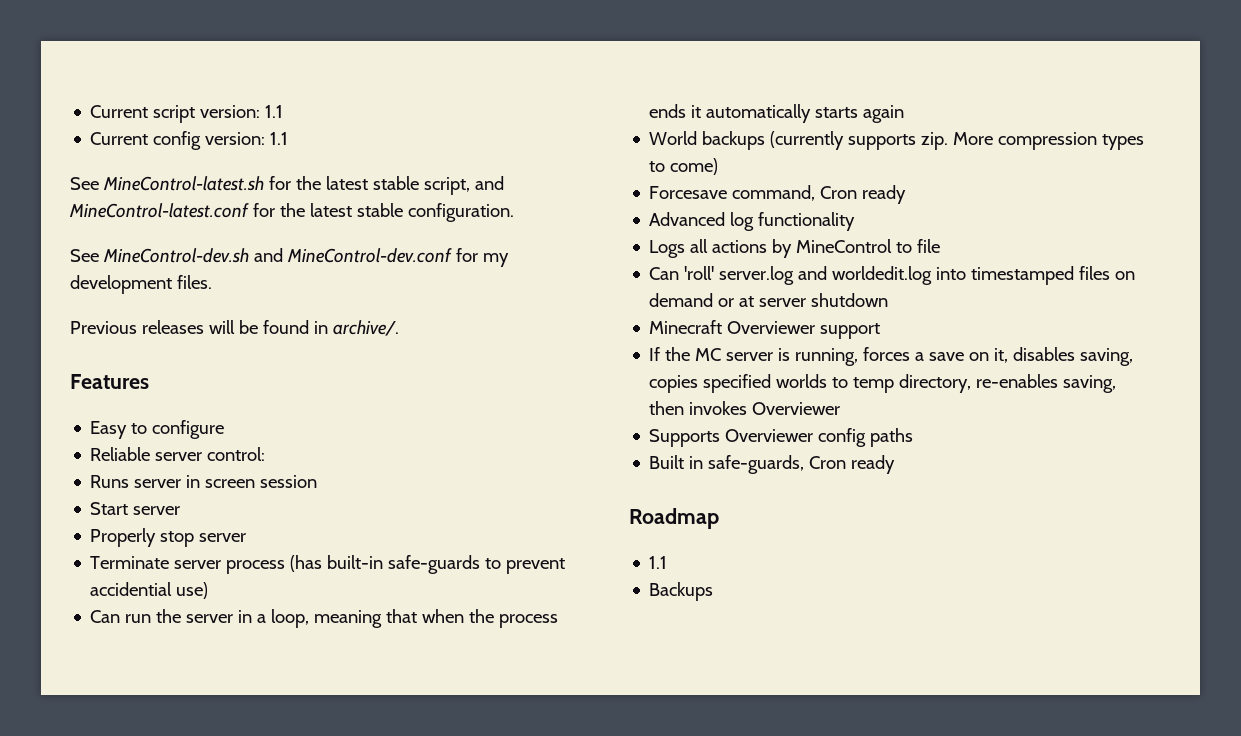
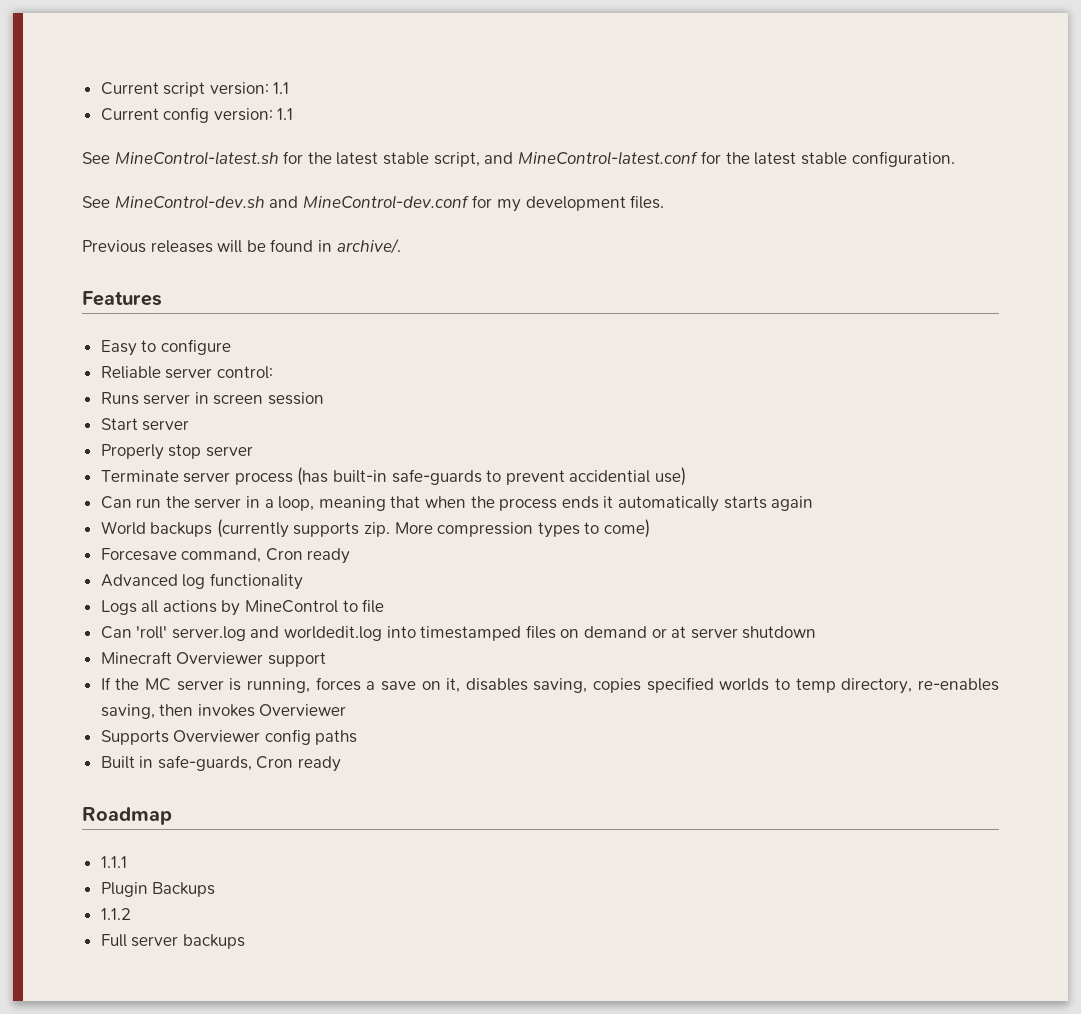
[649,556,668,569] 1.1 // -> [100,856,127,868] [100,882,148,897] 1.1.1 // Plugin
(714, 591) none -> [100,908,131,920] [100,934,245,949] // 1.1.2 // Full server backups

